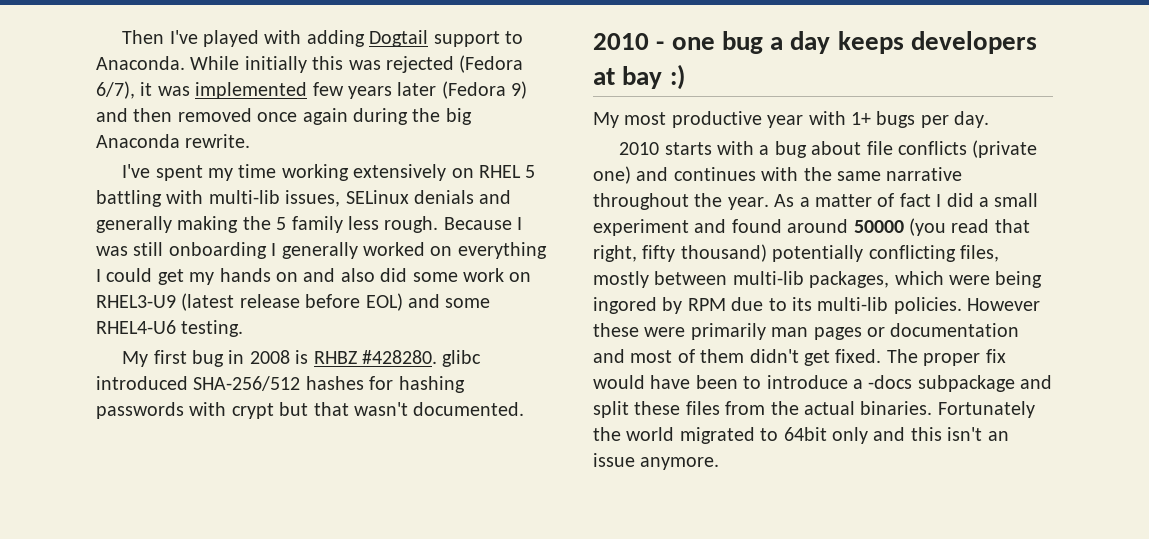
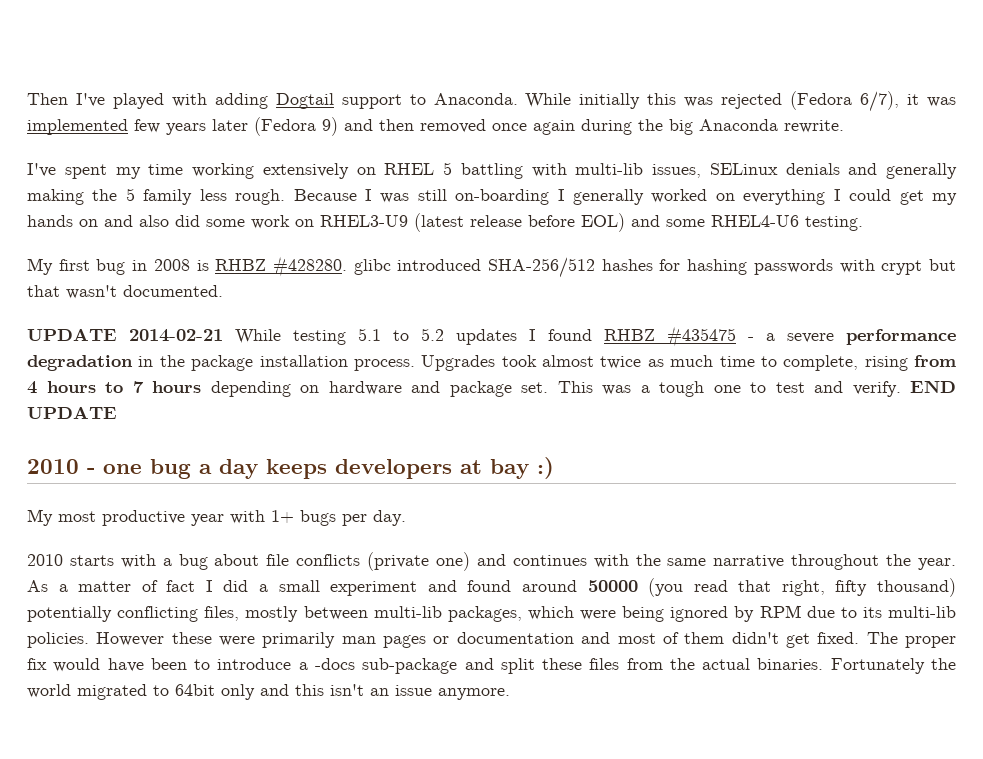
[168,242,267,259] onboarding -> [455,189,550,205] on-boarding
(525, 409) none -> [27,326,956,347] [27,355,956,371] [27,380,956,397] [27,406,117,419] // UPDATE 2014-02-21 While testing 5.1 to 5.2 updates I found RHBZ #435475 - a severe performance degradation in the package installation process. Upgrades took almost twice as much time to complete, rising from 4 hours to 7 hours depending on hardware and package set. This was a tough one to test and verify. END UPDATE
[593,297,657,314] ingored -> [670,606,729,622] ignored
[917,375,1015,392] subpackage -> [362,658,458,674] sub-package

